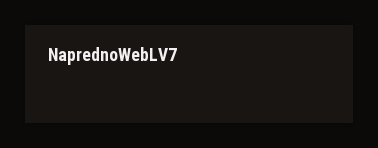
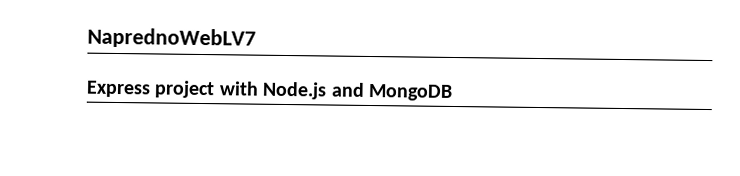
(177, 56) none -> [86,80,453,101] // Express project with Node.js and MongoDB

